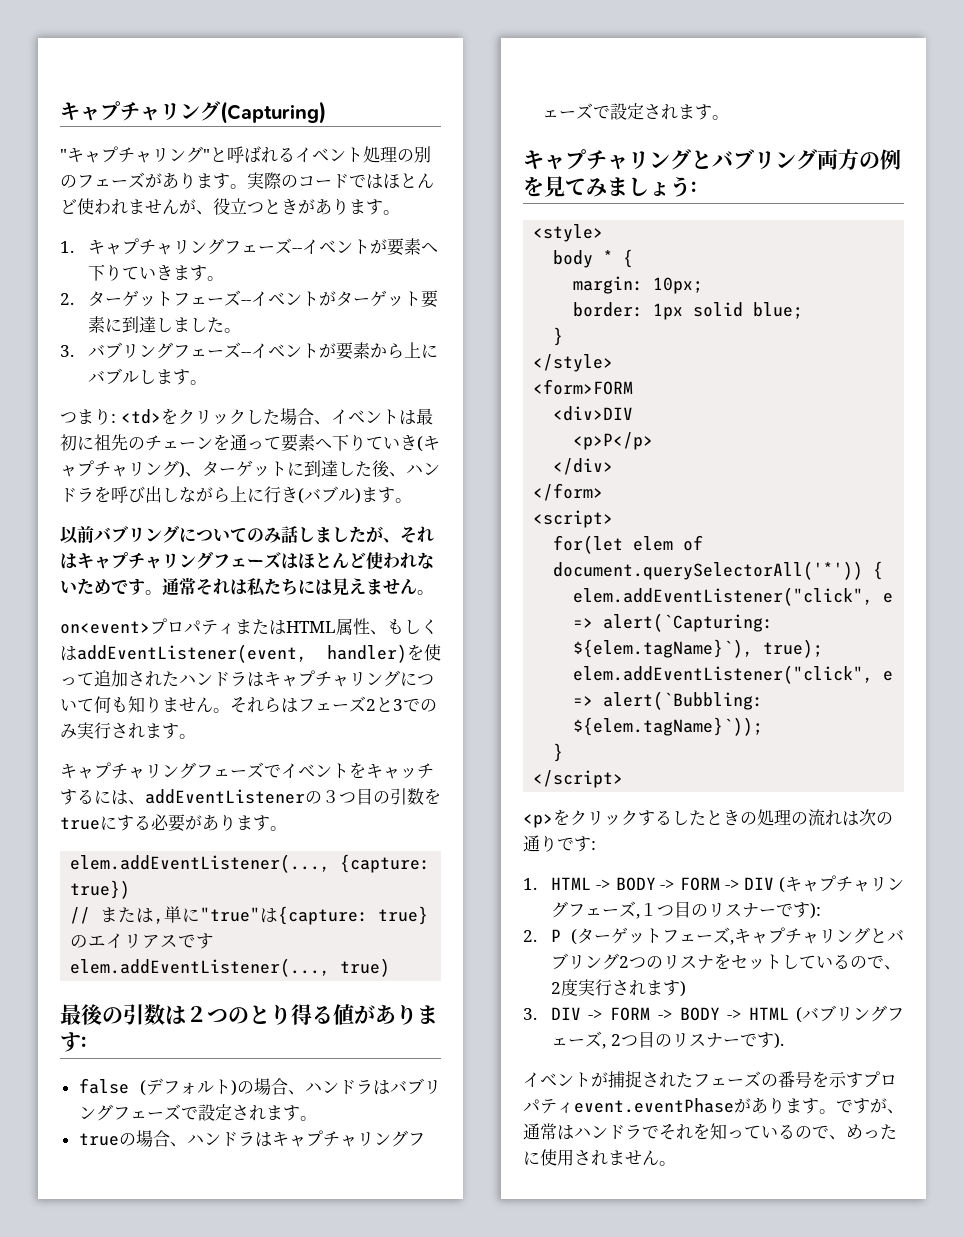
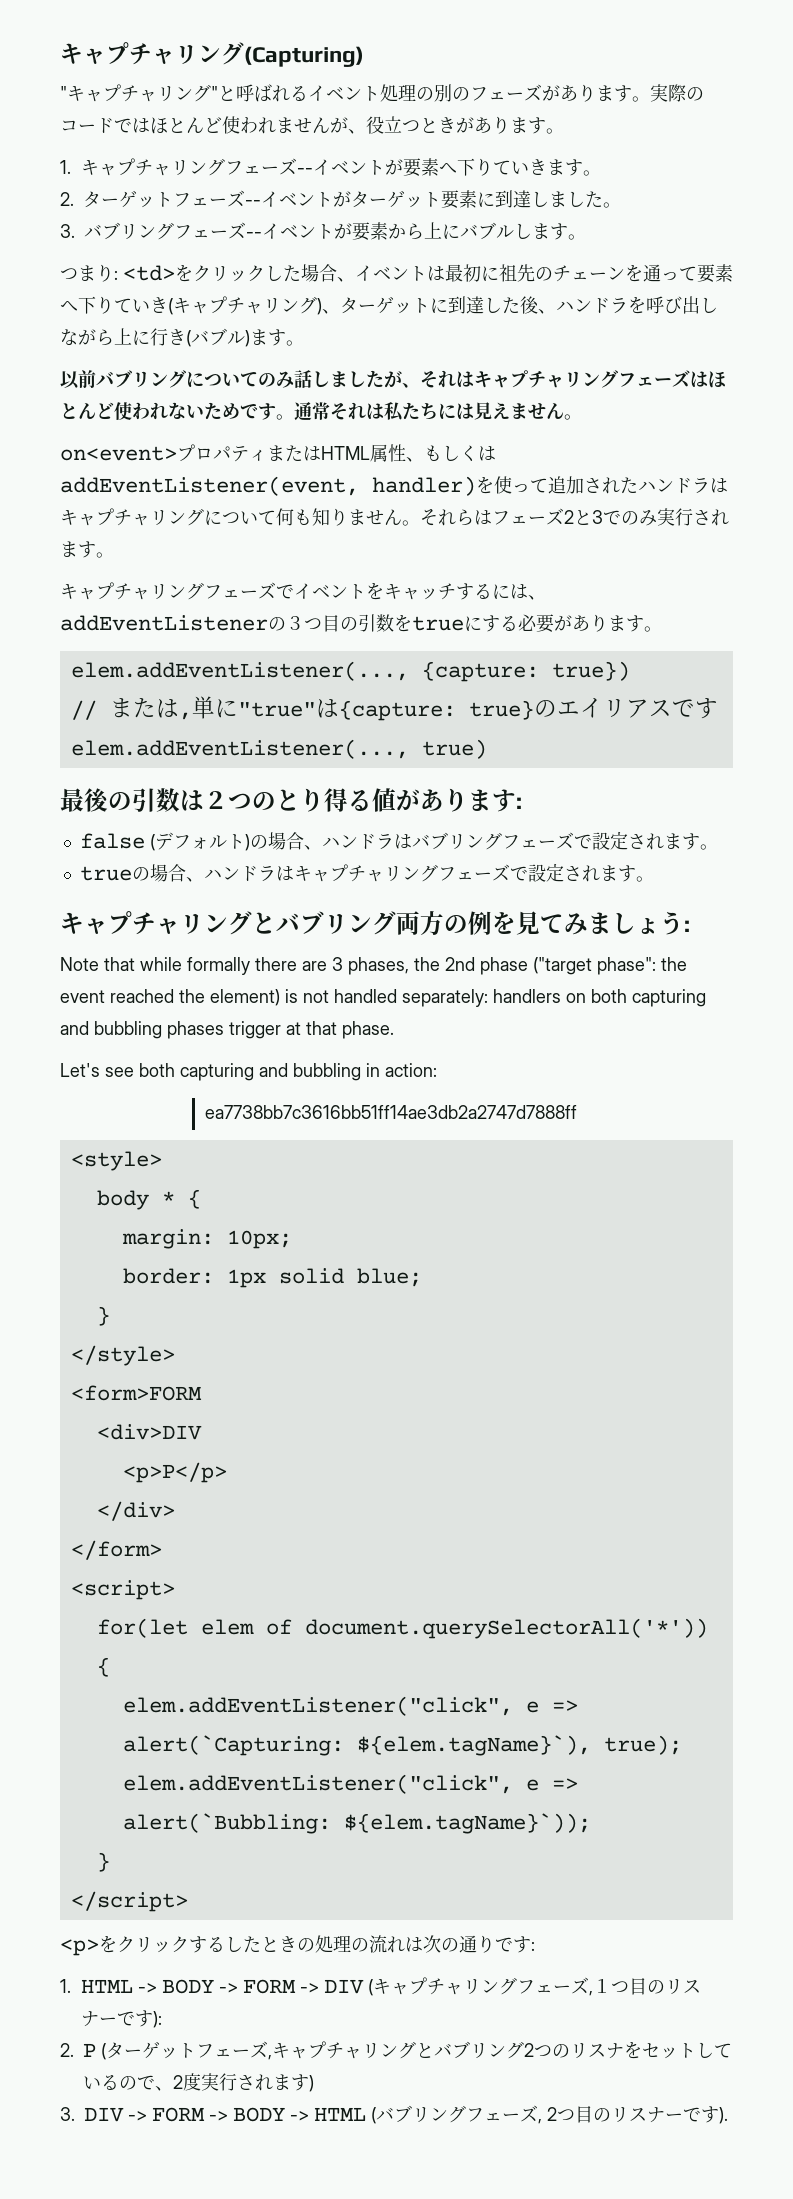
(696, 187) none -> [60,957,687,975] [60,989,706,1007] [60,1021,394,1039] [60,1063,437,1081] [204,1105,577,1119] // Note that while formally there are 3 phases, the 2nd phase ("target phase": the event reached the element) is not handled separately: handlers on both capturing and bubbling phases trigger at that phase. // Let's see both capturing and bubbling in action: // ea7738bb7c3616bb51ff14ae3db2a2747d7888ff
[523,1070,897,1088] [523,1097,904,1114] [523,1123,897,1140] [523,1149,676,1166] // イベントが捕捉されたフェーズの番号を示すプロパティevent.eventPhaseがあります。ですが、通常はハンドラでそれを知っているので、めったに使用されません。 -> (728, 2115) none

